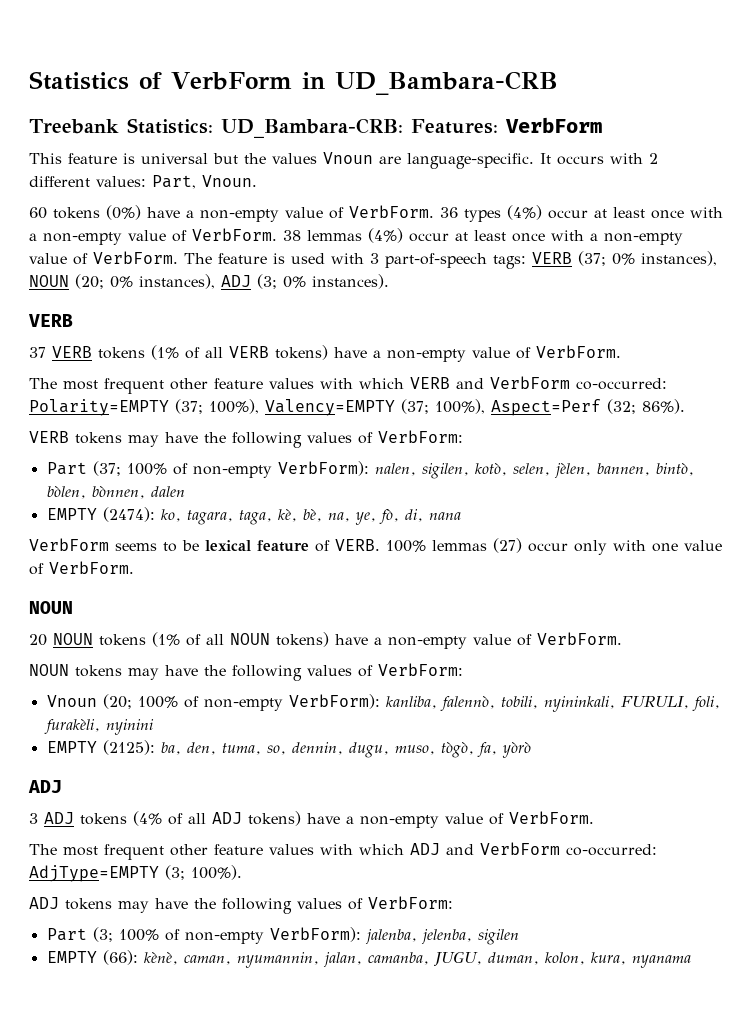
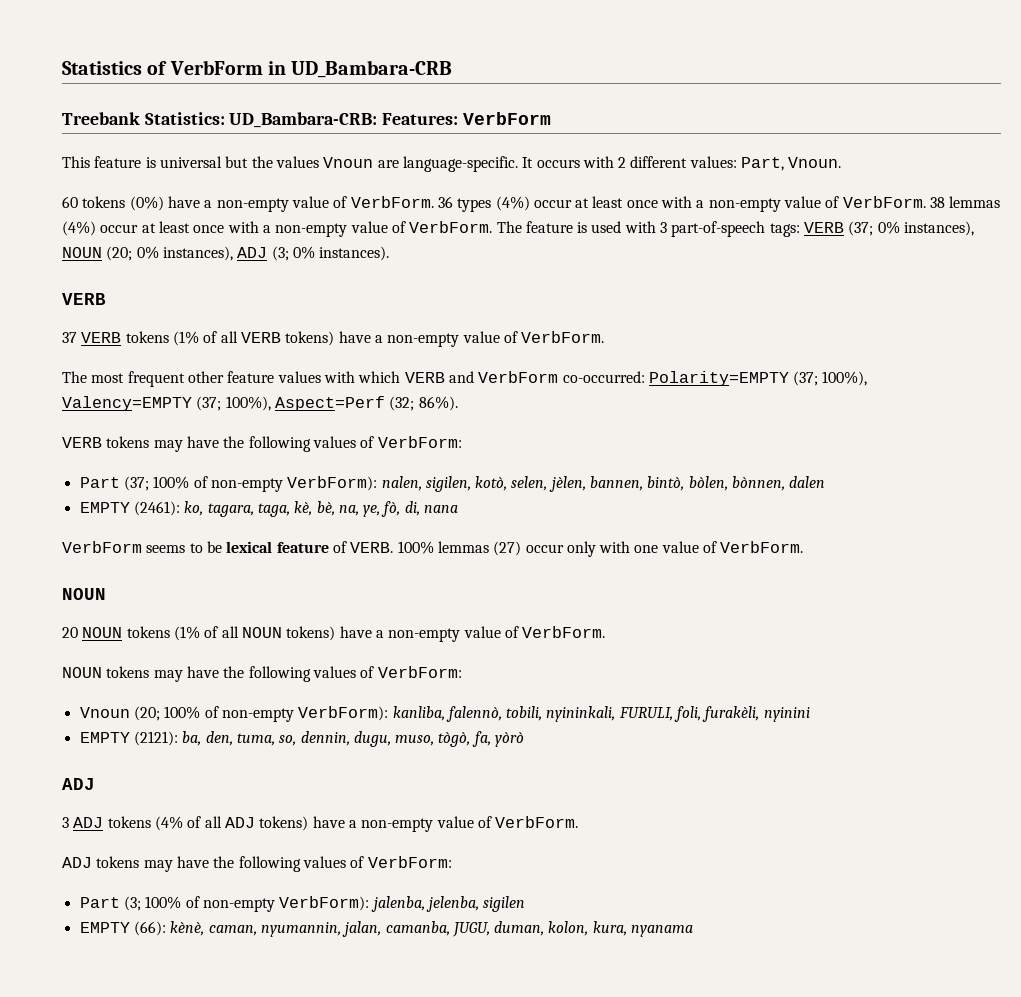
[102,507,155,522] (2474): -> [133,501,180,516] (2461):
[102,740,155,755] (2125): -> [133,731,178,746] (2121):
[29,842,657,860] [29,865,242,882] // The most frequent other feature values with which ADJ and VerbForm co-occurred: AdjType=EMPTY (3; 100%). -> (579, 822) none

